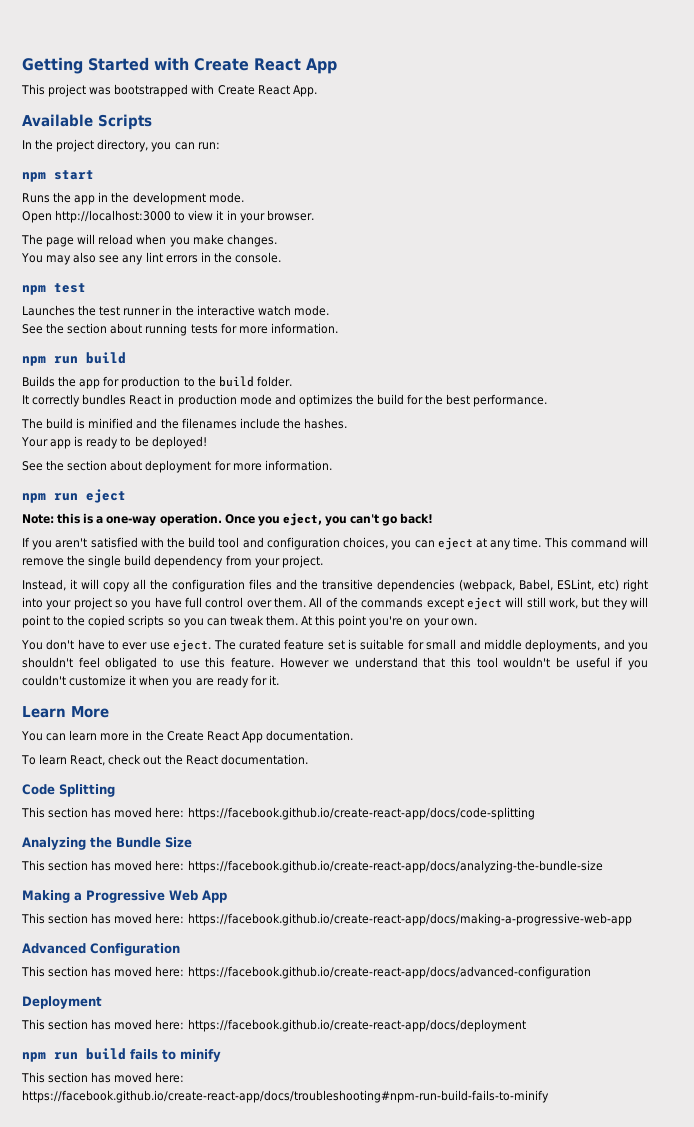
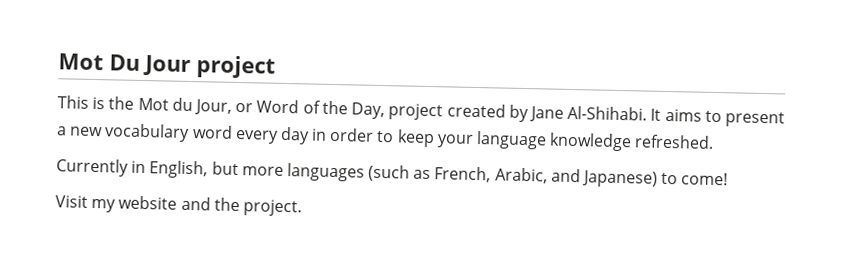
[22,57,337,74] [21,84,317,97] [22,114,152,130] [22,139,220,152] [22,170,94,182] [22,192,244,205] [22,210,314,223] [21,234,277,247] [21,252,281,265] [22,283,86,295] [22,305,329,316] [22,323,338,336] [22,352,126,366] [22,376,292,389] [22,394,548,407] [21,418,347,429] [21,436,207,449] [22,460,332,473] [22,489,126,503] [22,513,434,526] [22,537,649,550] [22,555,323,568] [22,579,648,592] [22,597,648,610] [22,615,477,628] [21,639,649,652] [22,657,648,670] [22,675,279,688] [22,706,109,718] [21,730,353,743] [21,754,308,766] [22,784,115,797] [21,807,535,820] [22,837,192,850] [21,860,603,873] [22,890,227,903] [21,913,632,926] [22,943,180,956] [21,966,591,979] [22,996,102,1009] [21,1019,526,1032] [22,1048,221,1062] [21,1072,185,1083] [22,1090,549,1103] Getting Started with Create React App // This project was bootstrapped with Create React App. // Available Scripts // In the project directory, you can run: // npm start // Runs the app in the development mode. // Open http://localhost:3000 to view it in your browser. // The page will reload when you make changes. // You may also see any lint errors in the console. // npm test // Launches the test runner in the interactive watch mode. // See the section about running tests for more information. // npm run build // Builds the app for production to the build folder. // It correctly bundles React in production mode and optimizes the build for the best performance. // The build is minified and the filenames include the hashes. // Your app is ready to be deployed! // See the section about deployment for more information. // npm run eject // Note: this is a one-way operation. Once you eject, you can't go back! // If you aren't satisfied with the build tool and configuration choices, you can eject at any time. This command will remove the single build dependency from your project. // Instead, it will copy all the configuration files and the transitive dependencies (webpack, Babel, ESLint, etc) right into your project so you have full control over them. All of the commands except eject will still work, but they will point to the copied scripts so you can tweak them. At this point you're on your own. // You don't have to ever use eject. The curated feature set is suitable for small and middle deployments, and you shouldn't feel obligated to use this feature. However we understand that this tool wouldn't be useful if you couldn't customize it when you are ready for it. // Learn More // You can learn more in the Create React App documentation. // To learn React, check out the React documentation. // Code Splitting // This section has moved here: https://facebook.github.io/create-react-app/docs/code-splitting // Analyzing the Bundle Size // This section has moved here: https://facebook.github.io/create-react-app/docs/analyzing-the-bundle-size // Making a Progressive Web App // This section has moved here: https://facebook.github.io/create-react-app/docs/making-a-progressive-web-app // Advanced Configuration // This section has moved here: https://facebook.github.io/create-react-app/docs/advanced-configuration // Deployment // This section has moved here: https://facebook.github.io/create-react-app/docs/deployment // npm run build fails to minify // This section has moved here: https://facebook.github.io/create-react-app/docs/troubleshooting#npm-run-build-fails-to-minify -> [58,53,276,79] [57,95,786,128] [57,123,715,152] [56,158,729,188] [55,195,302,217] Mot Du Jour project // This is the Mot du Jour, or Word of the Day, project created by Jane Al-Shihabi. It aims to present a new vocabulary word every day in order to keep your language knowledge refreshed. // Currently in English, but more languages (such as French, Arabic, and Japanese) to come! // Visit my website and the project.

